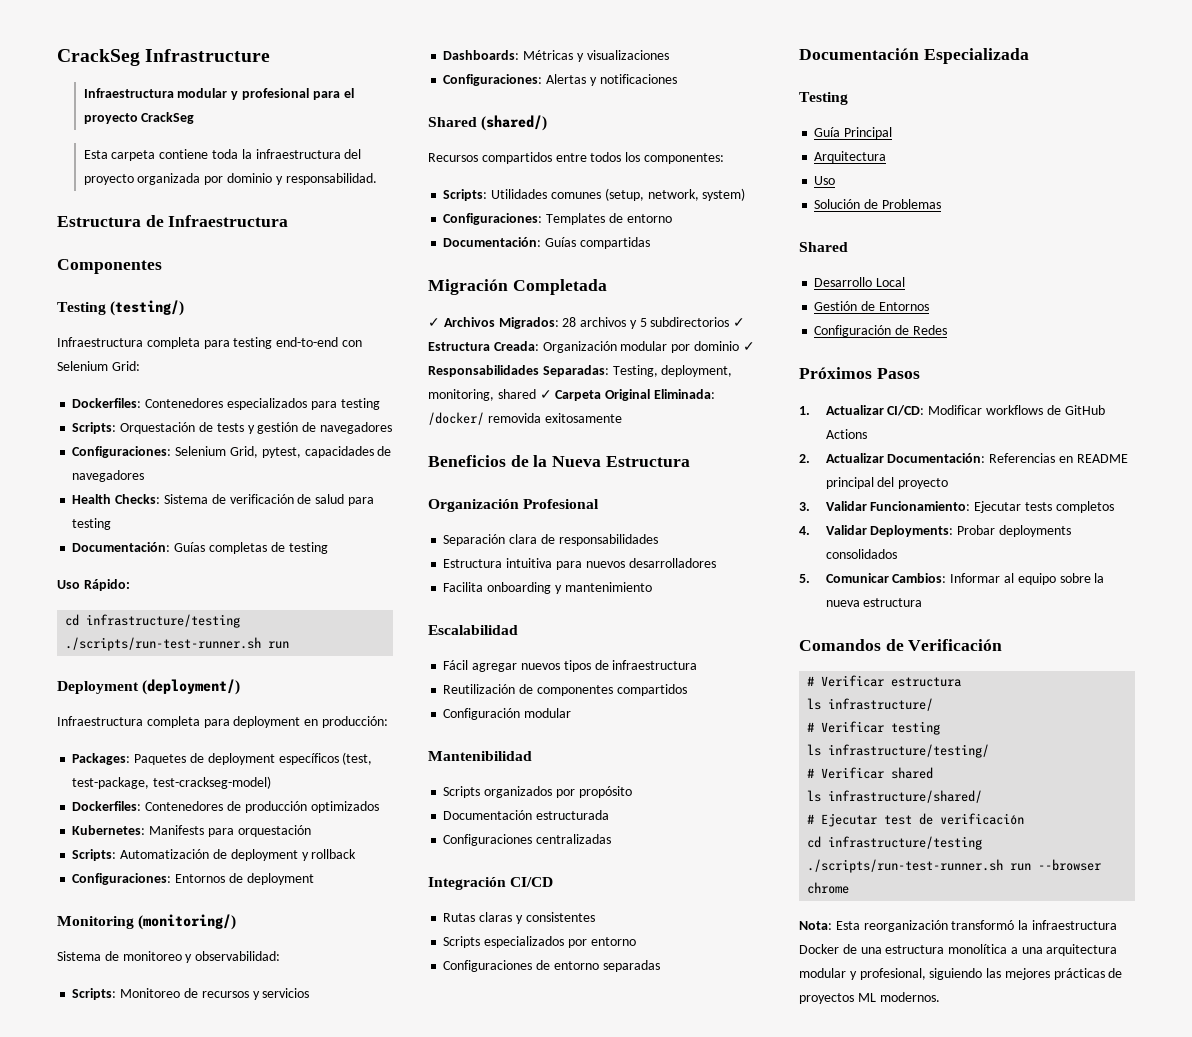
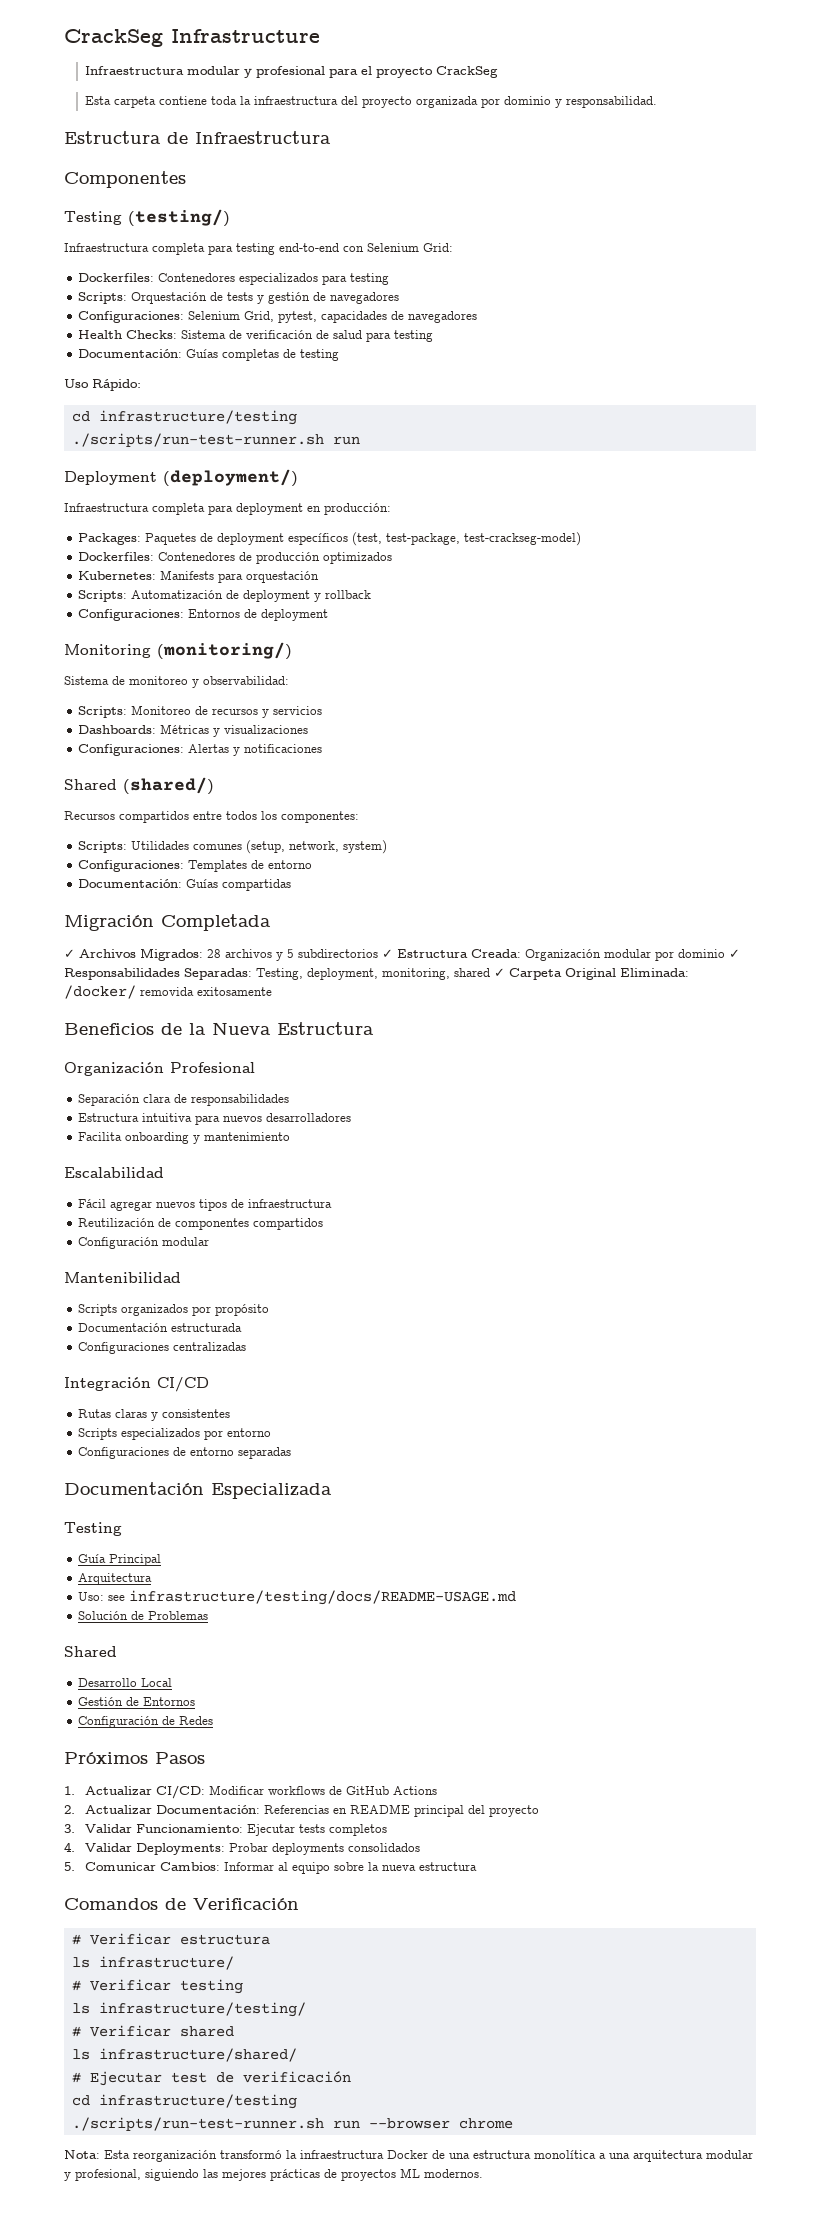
[814,176,836,185] Uso -> [78,1590,517,1605] Uso: see infrastructure/testing/docs/README-USAGE.md

